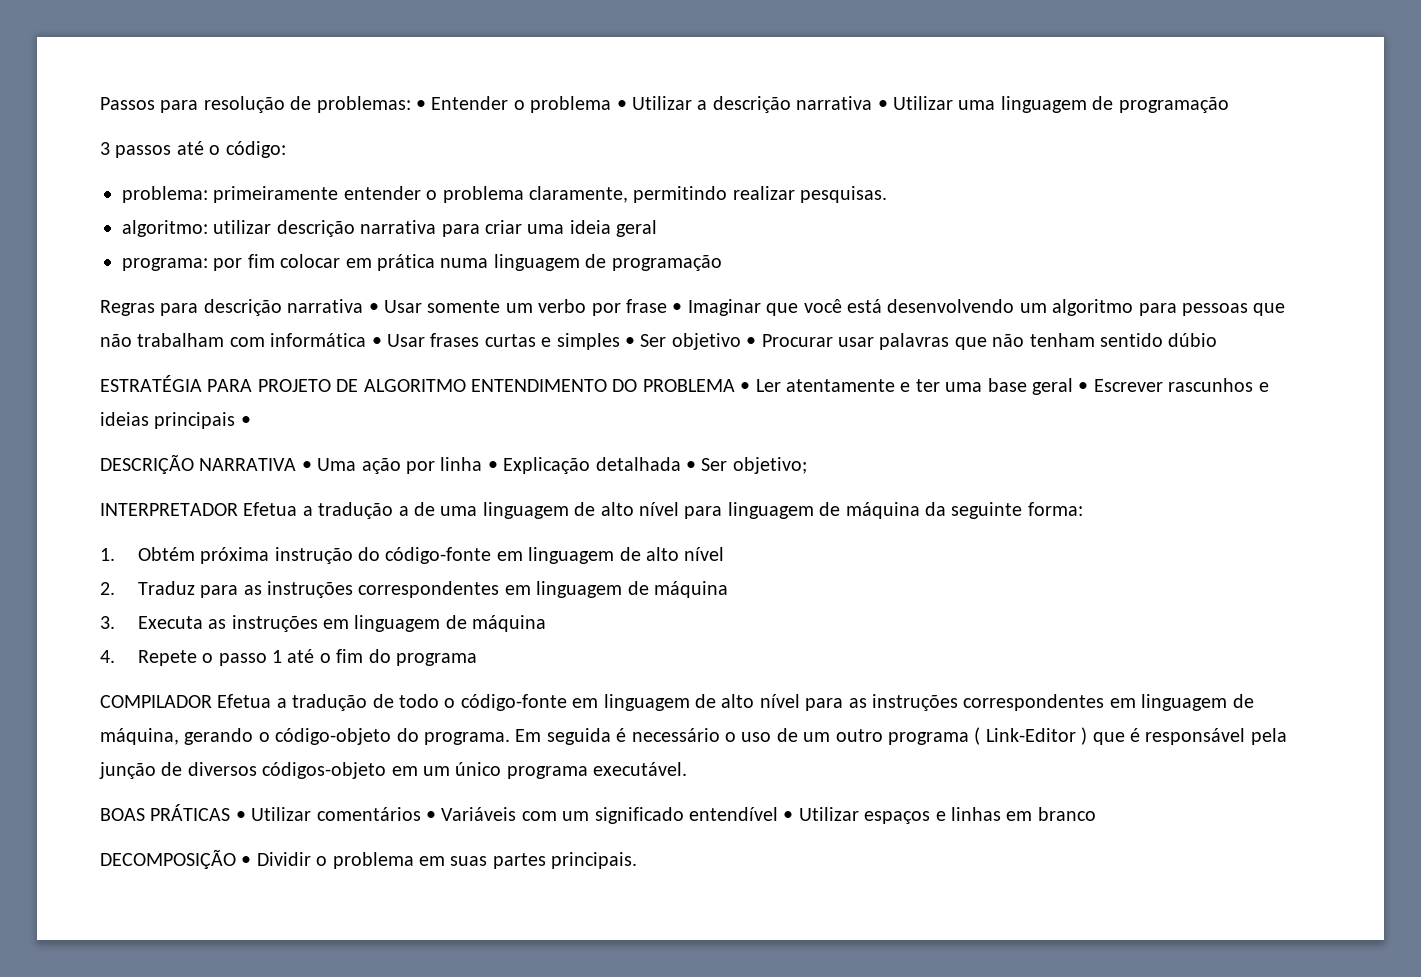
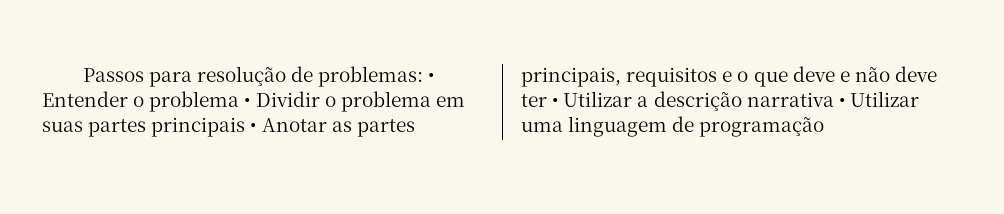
(627, 105) none -> [255,91,465,112] [42,117,415,137] [521,66,938,87] [521,94,559,107] Dividir o problema em suas partes principais • Anotar as partes principais, requisitos e o que deve e não deve ter •
[100,141,286,158] [122,186,888,203] [122,220,658,237] [122,254,722,271] [100,299,1286,316] [100,333,1218,350] [100,375,1269,395] [100,412,251,429] [100,454,807,474] [100,502,1083,519] [100,547,725,564] [100,581,729,598] [100,615,547,632] [100,649,478,666] [100,694,1254,711] [100,727,1287,745] [99,762,688,779] [100,804,1096,824] [100,849,638,869] // 3 passos até o código: // problema: primeiramente entender o problema claramente, permitindo realizar pesquisas. // algoritmo: utilizar descrição narrativa para criar uma ideia geral // programa: por fim colocar em prática numa linguagem de programação // Regras para descrição narrativa • Usar somente um verbo por frase • Imaginar que você está desenvolvendo um algoritmo para pessoas que não trabalham com informática • Usar frases curtas e simples • Ser objetivo • Procurar usar palavras que não tenham sentido dúbio // ESTRATÉGIA PARA PROJETO DE ALGORITMO ENTENDIMENTO DO PROBLEMA • Ler atentamente e ter uma base geral • Escrever rascunhos e ideias principais • // DESCRIÇÃO NARRATIVA • Uma ação por linha • Explicação detalhada • Ser objetivo; // INTERPRETADOR Efetua a tradução a de uma linguagem de alto nível para linguagem de máquina da seguinte forma: // 1. Obtém próxima instrução do código-fonte em linguagem de alto nível // 2. Traduz para as instruções correspondentes em linguagem de máquina // 3. Executa as instruções em linguagem de máquina // 4. Repete o passo 1 até o fim do programa // COMPILADOR Efetua a tradução de todo o código-fonte em linguagem de alto nível para as instruções correspondentes em linguagem de máquina, gerando o código-objeto do programa. Em seguida é necessário o uso de um outro programa ( Link-Editor ) que é responsável pela junção de diversos códigos-objeto em um único programa executável. // BOAS PRÁTICAS • Utilizar comentários • Variáveis com um significado entendível • Utilizar espaços e linhas em branco // DECOMPOSIÇÃO • Dividir o problema em suas partes principais. -> (825, 127) none

